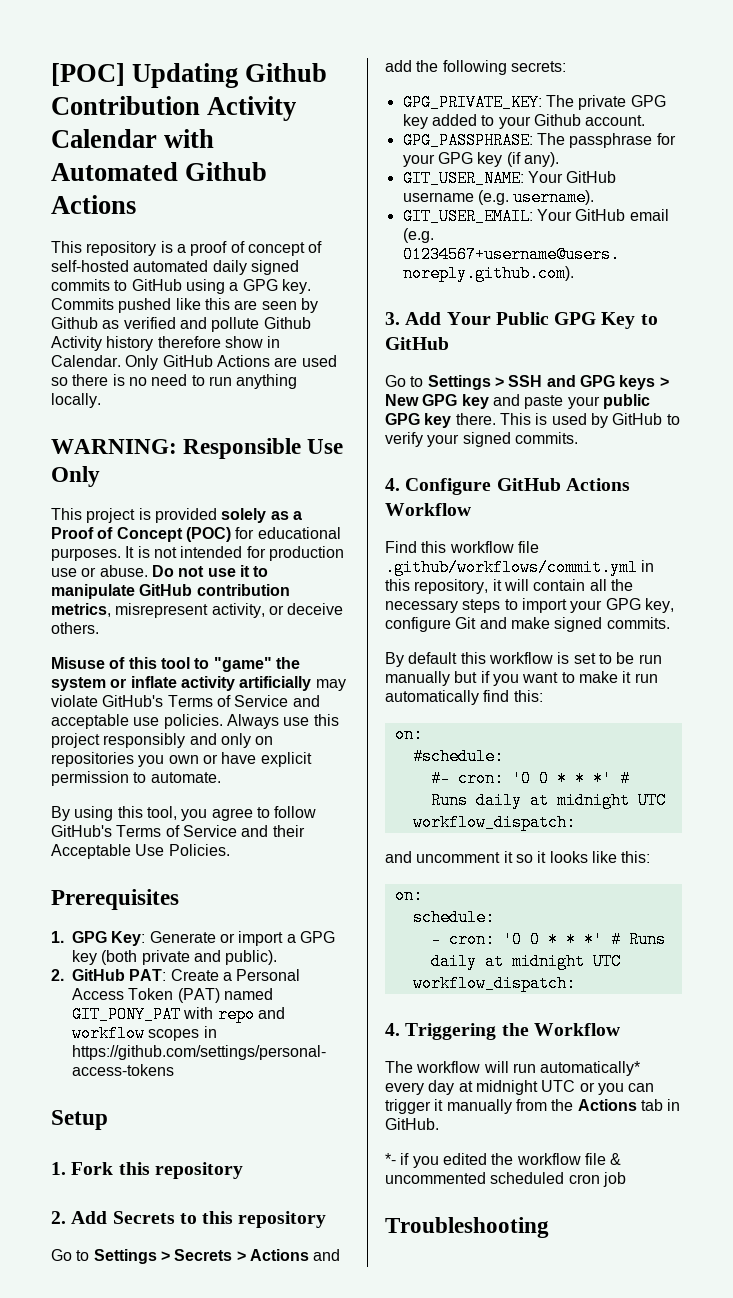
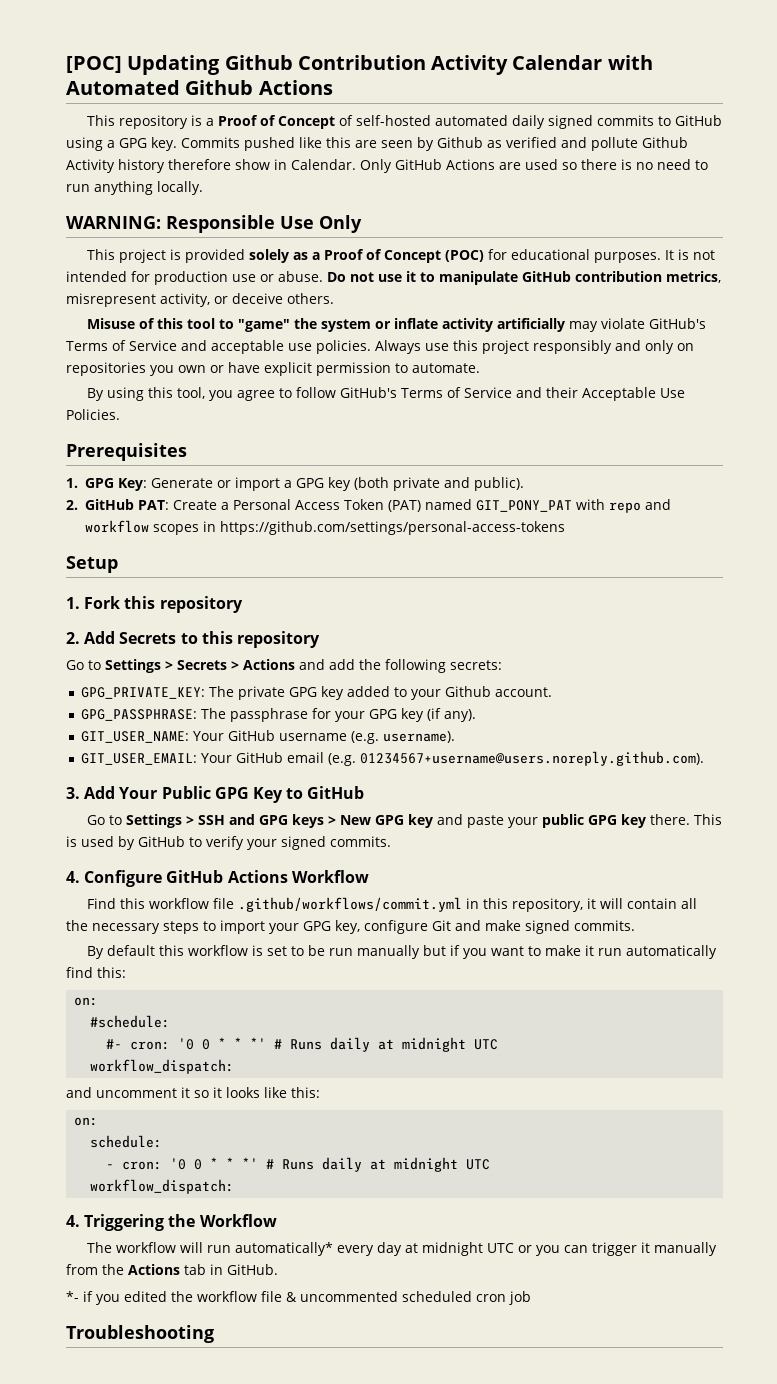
[190,241,305,256] proof of concept -> [218,115,336,129] Proof of Concept

